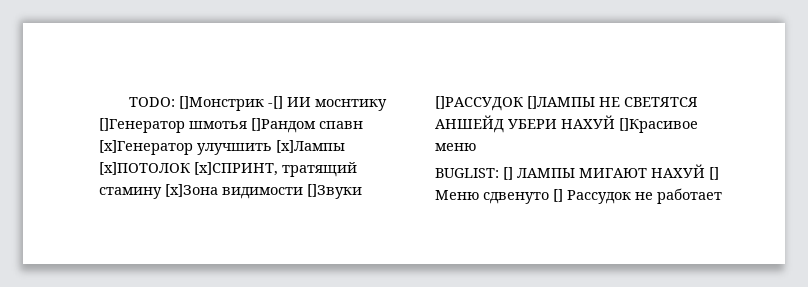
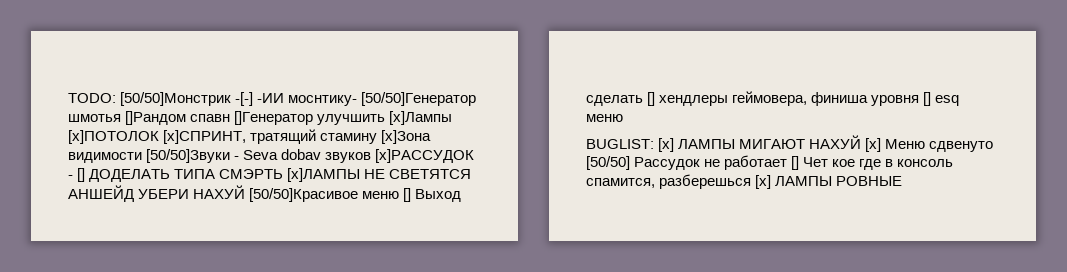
[179,96,388,111] [99,118,185,133] []Монстрик -[] ИИ моснтику []Генератор -> [120,92,477,106] [50/50]Монстрик -[-] -ИИ моснтику- [50/50]Генератор
[99,140,193,155] [x]Генератор -> [234,111,314,125] []Генератор
[307,184,362,199] [435,96,595,111] []Звуки []РАССУДОК []ЛАМПЫ -> [146,149,475,163] [68,168,361,182] [50/50]Звуки - Seva dobav звуков [x]РАССУДОК - [] ДОДЕЛАТЬ ТИПА СМЭРТЬ [x]ЛАМПЫ
[619,118,698,133] []Красивое -> [249,188,462,202] [586,91,960,106] [50/50]Красивое меню [] Выход сделать [] хендлеры геймовера, финиша уровня [] esq
[503,167,513,180] [] -> [658,138,675,152] [x]
[709,167,719,180] [] -> [865,138,882,152] [x]
[553,189,563,202] [] -> [586,156,630,170] [50/50]
(722, 196) none -> [791,156,954,170] [586,174,903,189] [] Чет кое где в консоль спамится, разберешься [x] ЛАМПЫ РОВНЫЕ

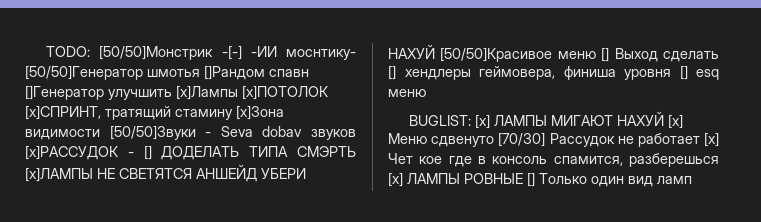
[586,156,630,170] [50/50] -> [498,132,546,147] [70/30]
[791,156,800,170] [] -> [704,132,719,147] [x]
(903, 181) none -> [527,172,692,187] [] Только один вид ламп

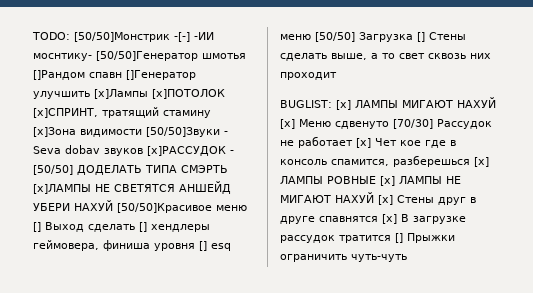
[143,145,152,160] [] -> [33,165,73,175] [50/50]
(426, 93) none -> [315,32,466,42] [280,53,491,61] [280,72,337,80] [50/50] Загрузка [] Стены сделать выше, а то свет сквозь них проходит
[527,172,692,187] [] Только один вид ламп -> [380,176,461,186] [280,192,476,205] [280,214,466,224] [280,233,455,243] [280,254,407,262] [x] ЛАМПЫ НЕ МИГАЮТ НАХУЙ [x] Стены друг в друге спавнятся [x] В загрузке рассудок тратится [] Прыжки ограничить чуть-чуть

